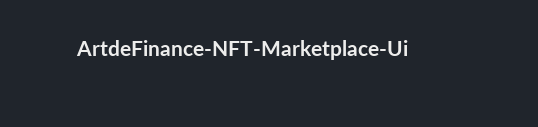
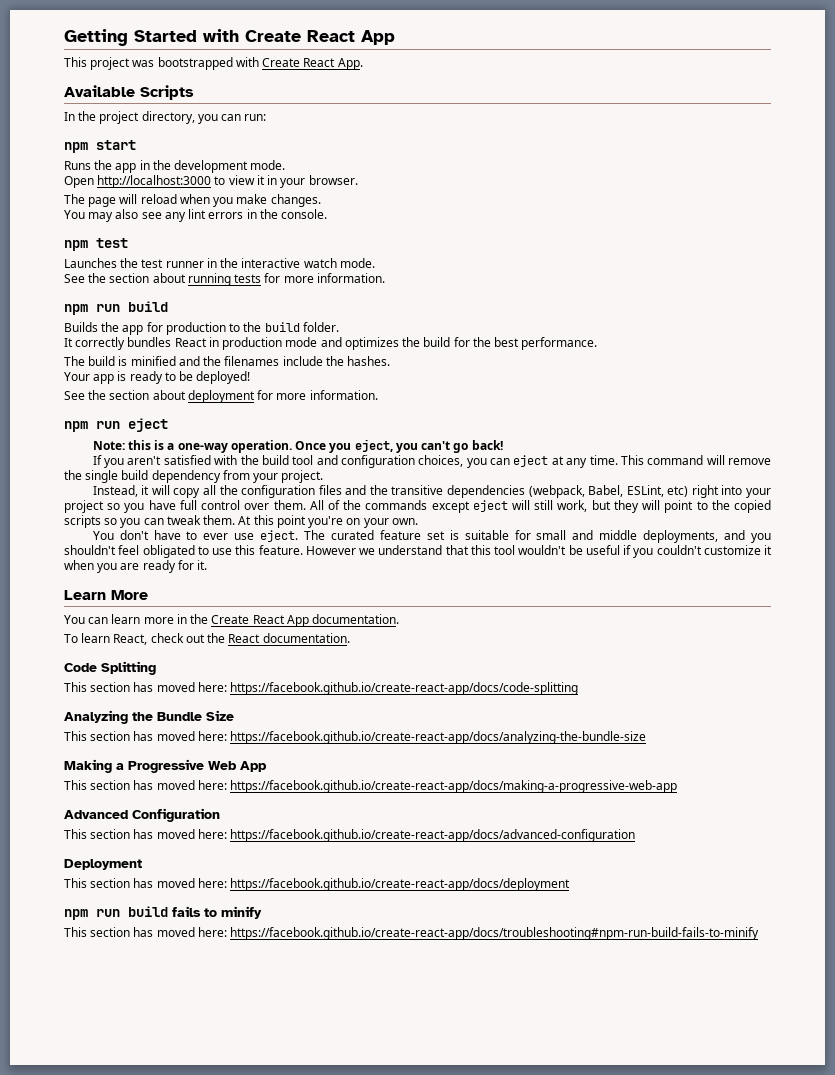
[76,40,408,60] ArtdeFinance-NFT-Marketplace-Ui -> [64,29,395,46] [64,57,363,70] [64,85,194,100] [64,111,267,124] [64,140,136,153] [64,160,286,173] [64,175,358,188] [64,194,321,207] [64,209,328,222] [64,238,128,251] [64,258,375,268] [64,273,385,286] [64,301,168,315] [64,322,339,335] [64,337,598,350] [64,356,391,366] [64,371,251,384] [64,390,378,403] [64,418,168,432] [92,439,503,453] [92,455,771,468] [64,470,324,483] [92,485,772,498] [64,500,772,513] [64,515,418,528] [92,530,771,543] [64,545,772,558] [64,560,208,573] [64,590,148,600] [64,614,400,627] [64,633,350,645] [64,661,156,675] [64,682,579,695] [64,710,234,724] [64,731,647,744] [64,759,267,773] [64,780,678,793] [64,808,220,822] [64,829,636,842] [64,859,142,870] [64,878,571,891] [64,906,262,920] [64,927,760,940] Getting Started with Create React App // This project was bootstrapped with Create React App. // Available Scripts // In the project directory, you can run: // npm start // Runs the app in the development mode. // Open http://localhost:3000 to view it in your browser. // The page will reload when you make changes. // You may also see any lint errors in the console. // npm test // Launches the test runner in the interactive watch mode. // See the section about running tests for more information. // npm run build // Builds the app for production to the build folder. // It correctly bundles React in production mode and optimizes the build for the best performance. // The build is minified and the filenames include the hashes. // Your app is ready to be deployed! // See the section about deployment for more information. // npm run eject // Note: this is a one-way operation. Once you eject, you can't go back! // If you aren't satisfied with the build tool and configuration choices, you can eject at any time. This command will remove the single build dependency from your project. // Instead, it will copy all the configuration files and the transitive dependencies (webpack, Babel, ESLint, etc) right into your project so you have full control over them. All of the commands except eject will still work, but they will point to the copied scripts so you can tweak them. At this point you're on your own. // You don't have to ever use eject. The curated feature set is suitable for small and middle deployments, and you shouldn't feel obligated to use this feature. However we understand that this tool wouldn't be useful if you couldn't customize it when you are ready for it. // Learn More // You can learn more in the Create React App documentation. // To learn React, check out the React documentation. // Code Splitting // This section has moved here: https://facebook.github.io/create-react-app/docs/code-splitting // Analyzing the Bundle Size // This section has moved here: https://facebook.github.io/create-react-app/docs/analyzing-the-bundle-size // Making a Progressive Web App // This section has moved here: https://facebook.github.io/create-react-app/docs/making-a-progressive-web-app // Advanced Configuration // This section has moved here: https://facebook.github.io/create-react-app/docs/advanced-configuration // Deployment // This section has moved here: https://facebook.github.io/create-react-app/docs/deployment // npm run build fails to minify // This section has moved here: https://facebook.github.io/create-react-app/docs/troubleshooting#npm-run-build-fails-to-minify

